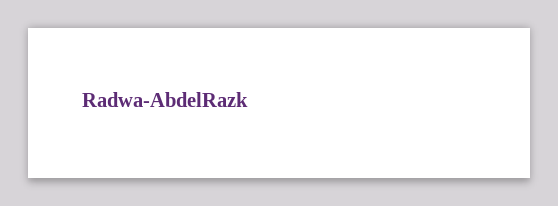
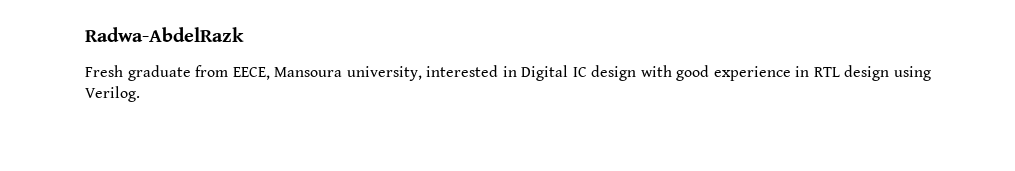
(248, 99) none -> [85,65,931,81] [85,86,140,102] // Fresh graduate from EECE, Mansoura university, interested in Digital IC design with good experience in RTL design using Verilog.

